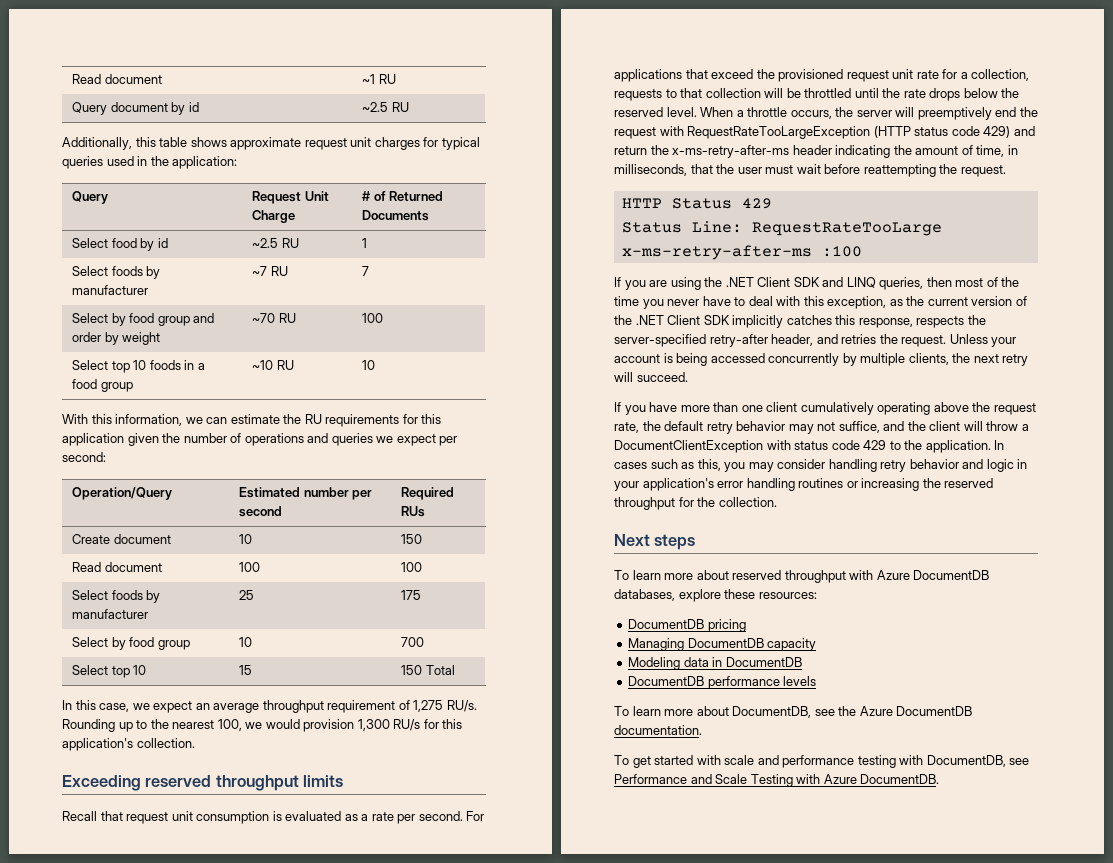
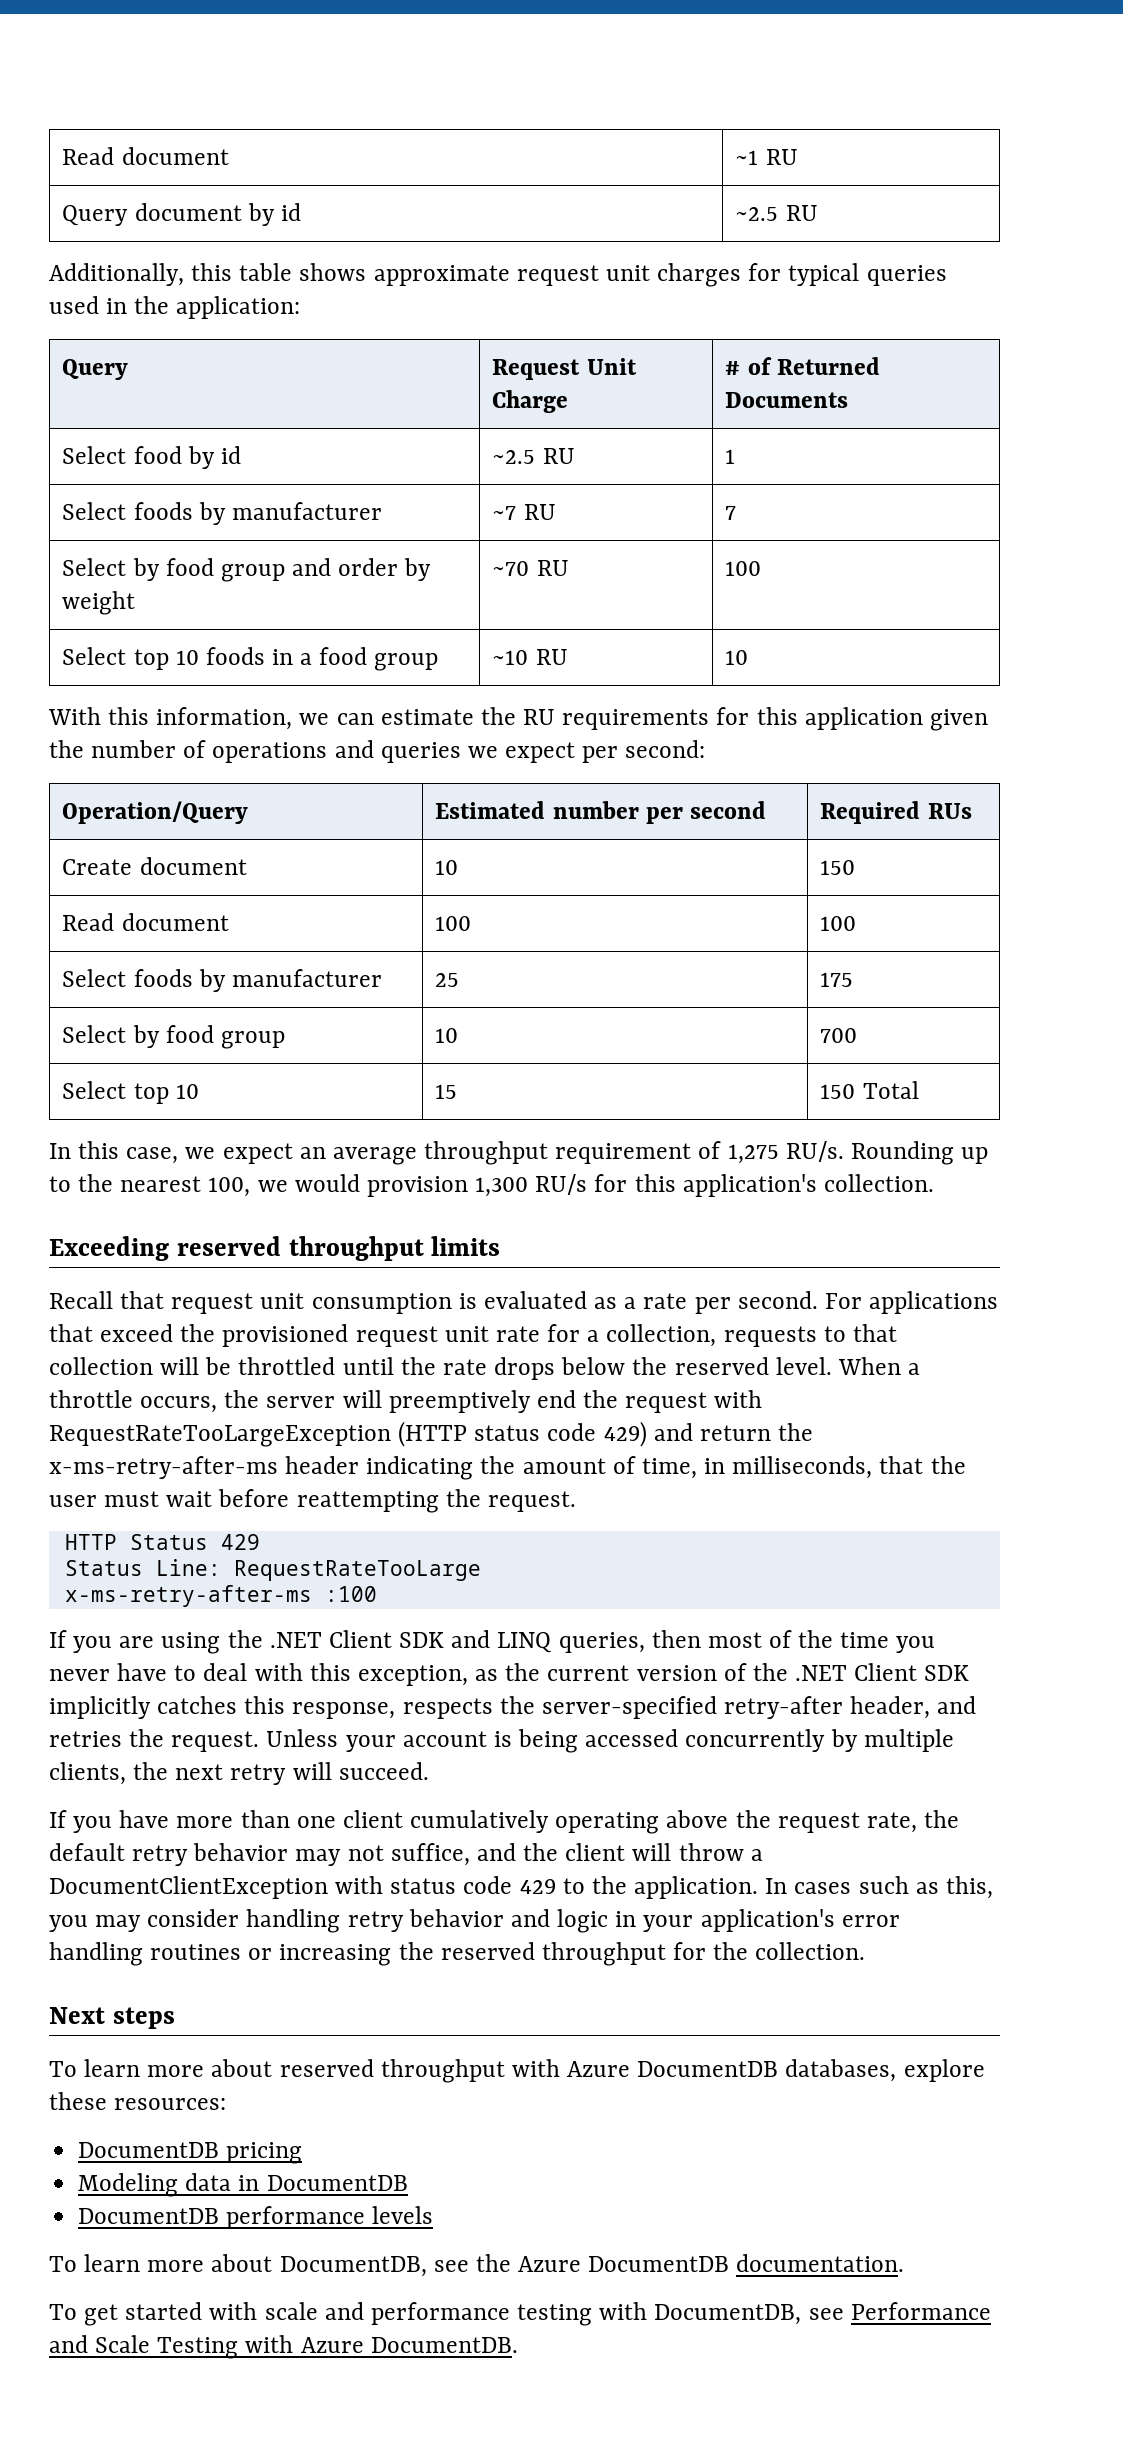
[628,638,817,651] // Managing DocumentDB capacity -> (303, 2153) none

